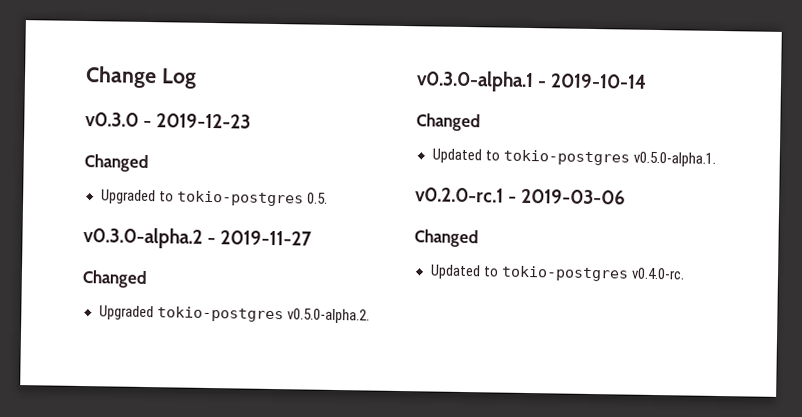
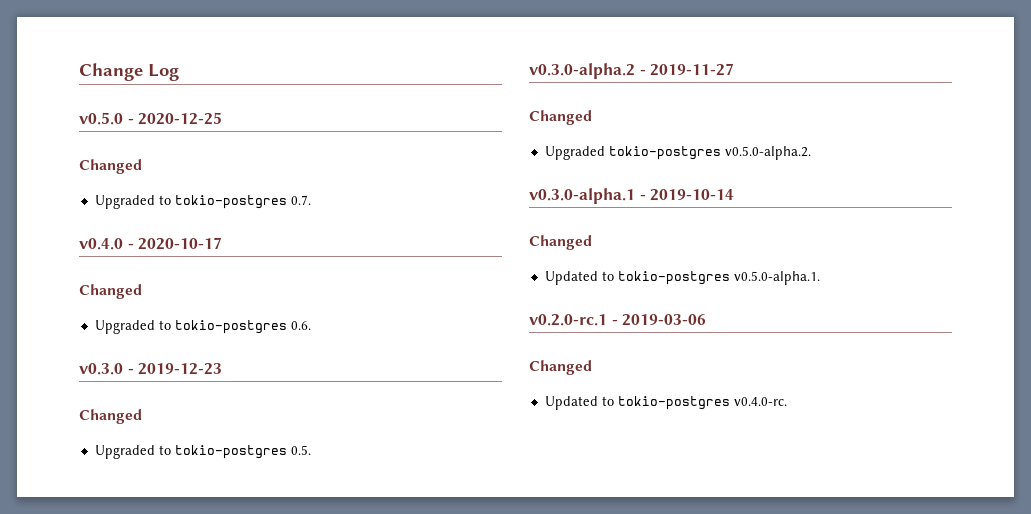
(197, 78) none -> [79,112,223,125] [79,159,142,174] [94,195,311,209] [79,237,223,250] [79,284,142,299] [94,320,311,334] // v0.5.0 - 2020-12-25 // Changed // Upgraded to tokio-postgres 0.7. // v0.4.0 - 2020-10-17 // Changed // Upgraded to tokio-postgres 0.6.

